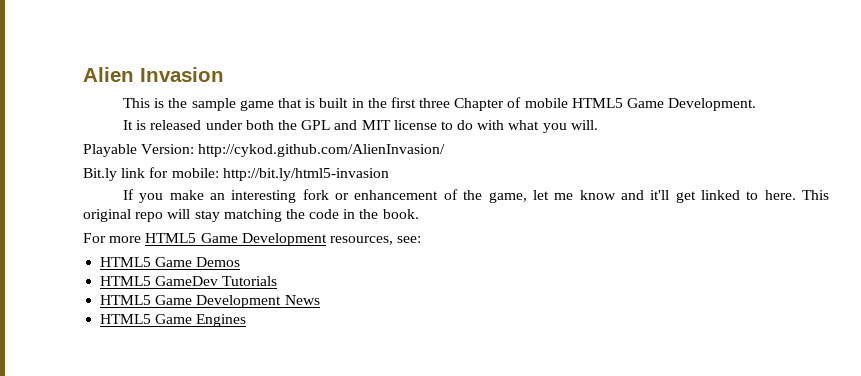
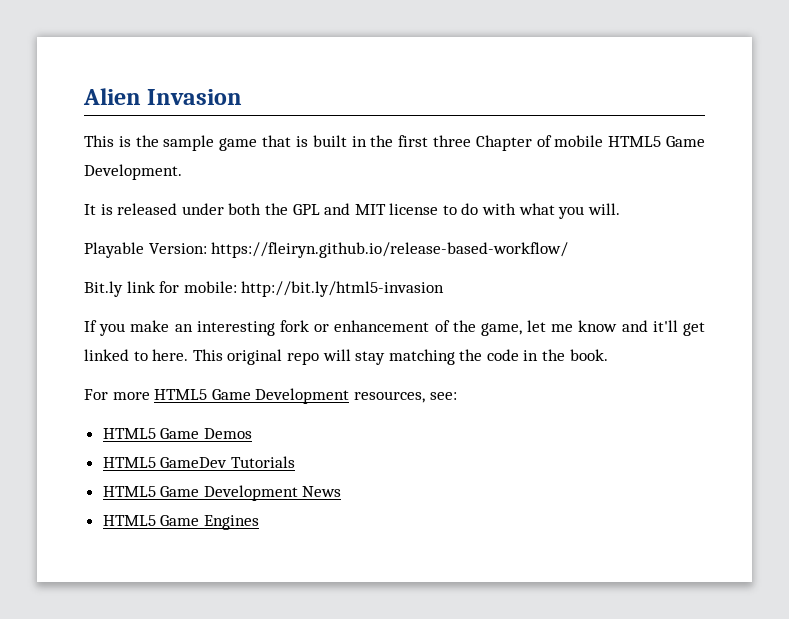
[198,144,446,157] http://cykod.github.com/AlienInvasion/ -> [211,242,569,258] https://fleiryn.github.io/release-based-workflow/

